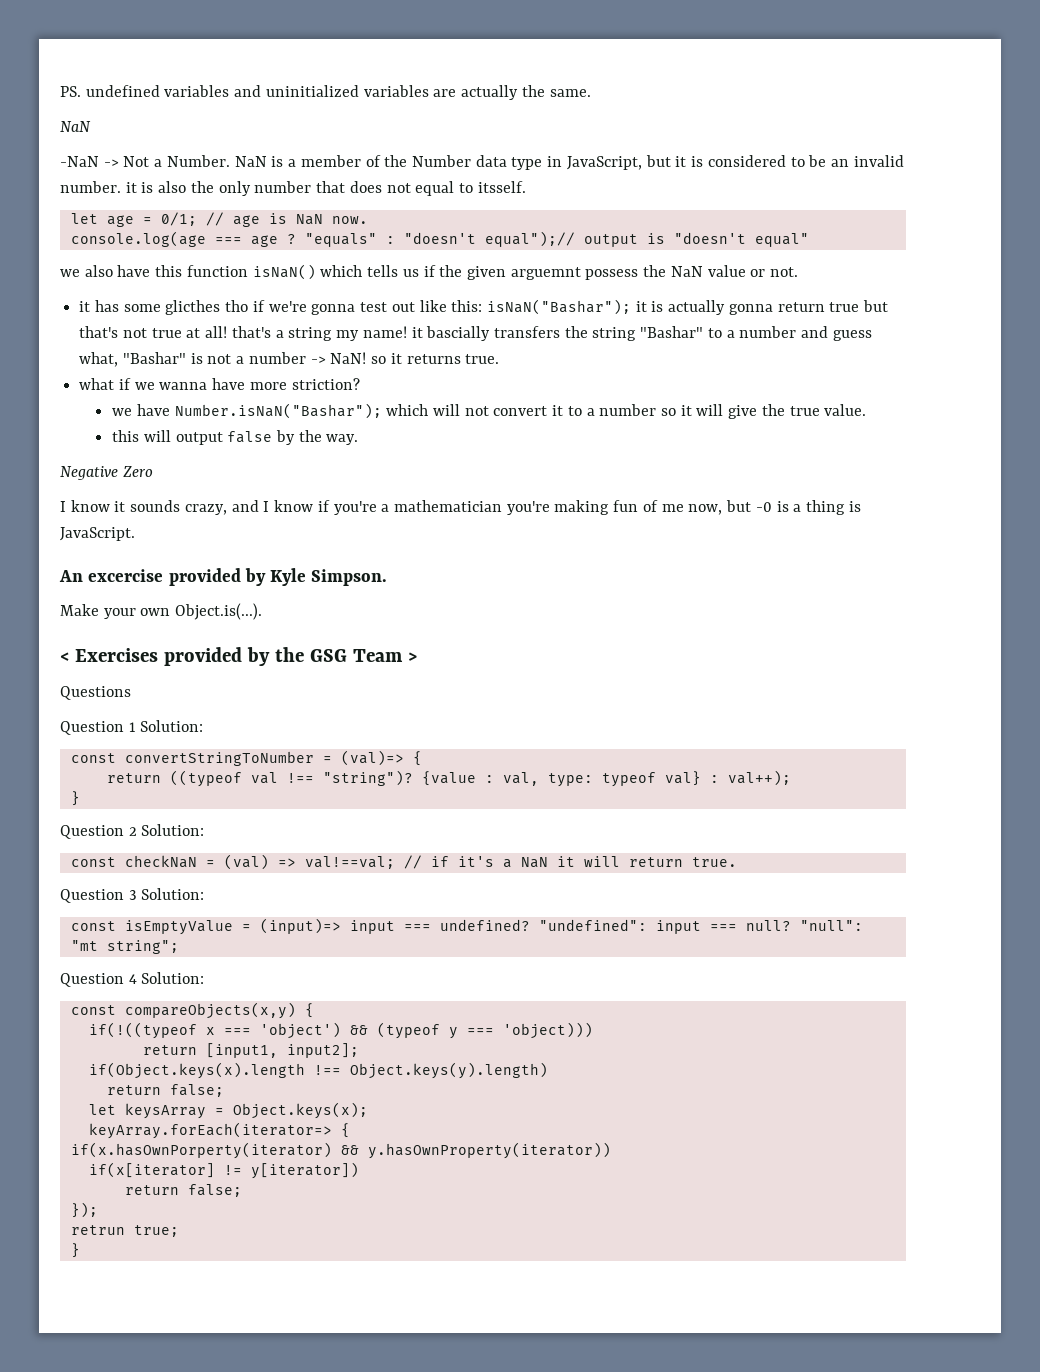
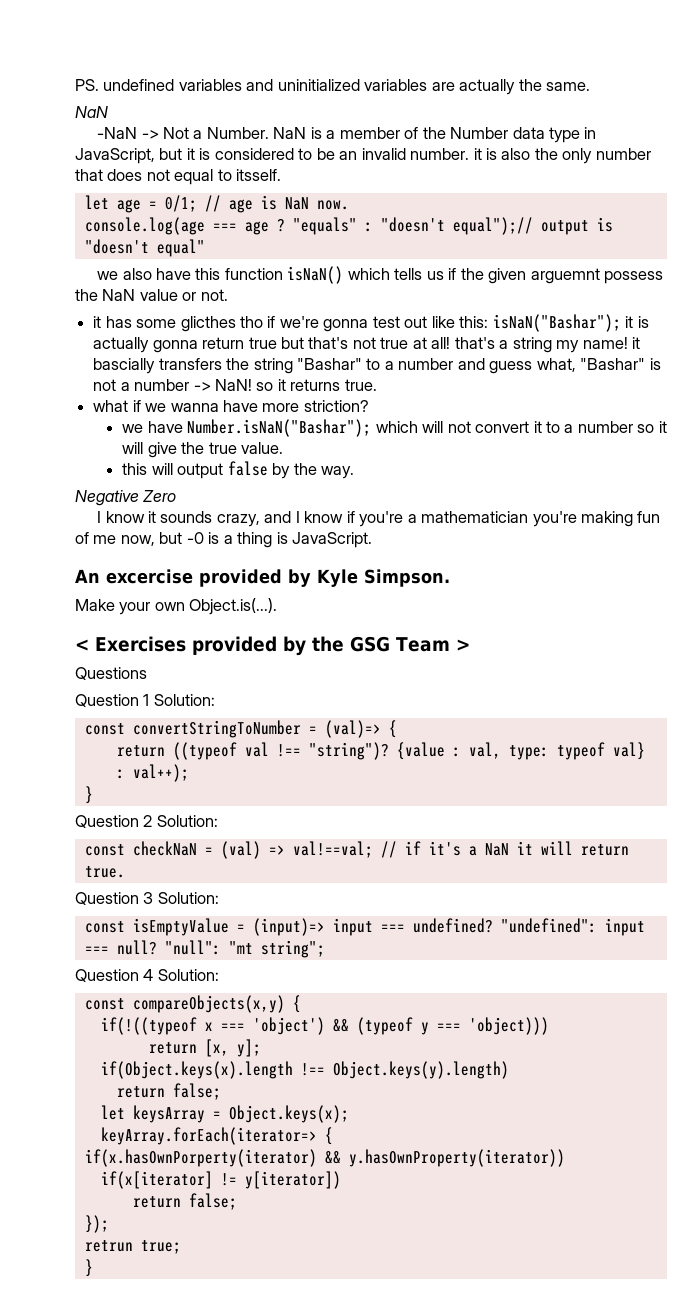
[205,1043,359,1058] [input1, input2]; -> [204,1039,261,1057] [x, y];

